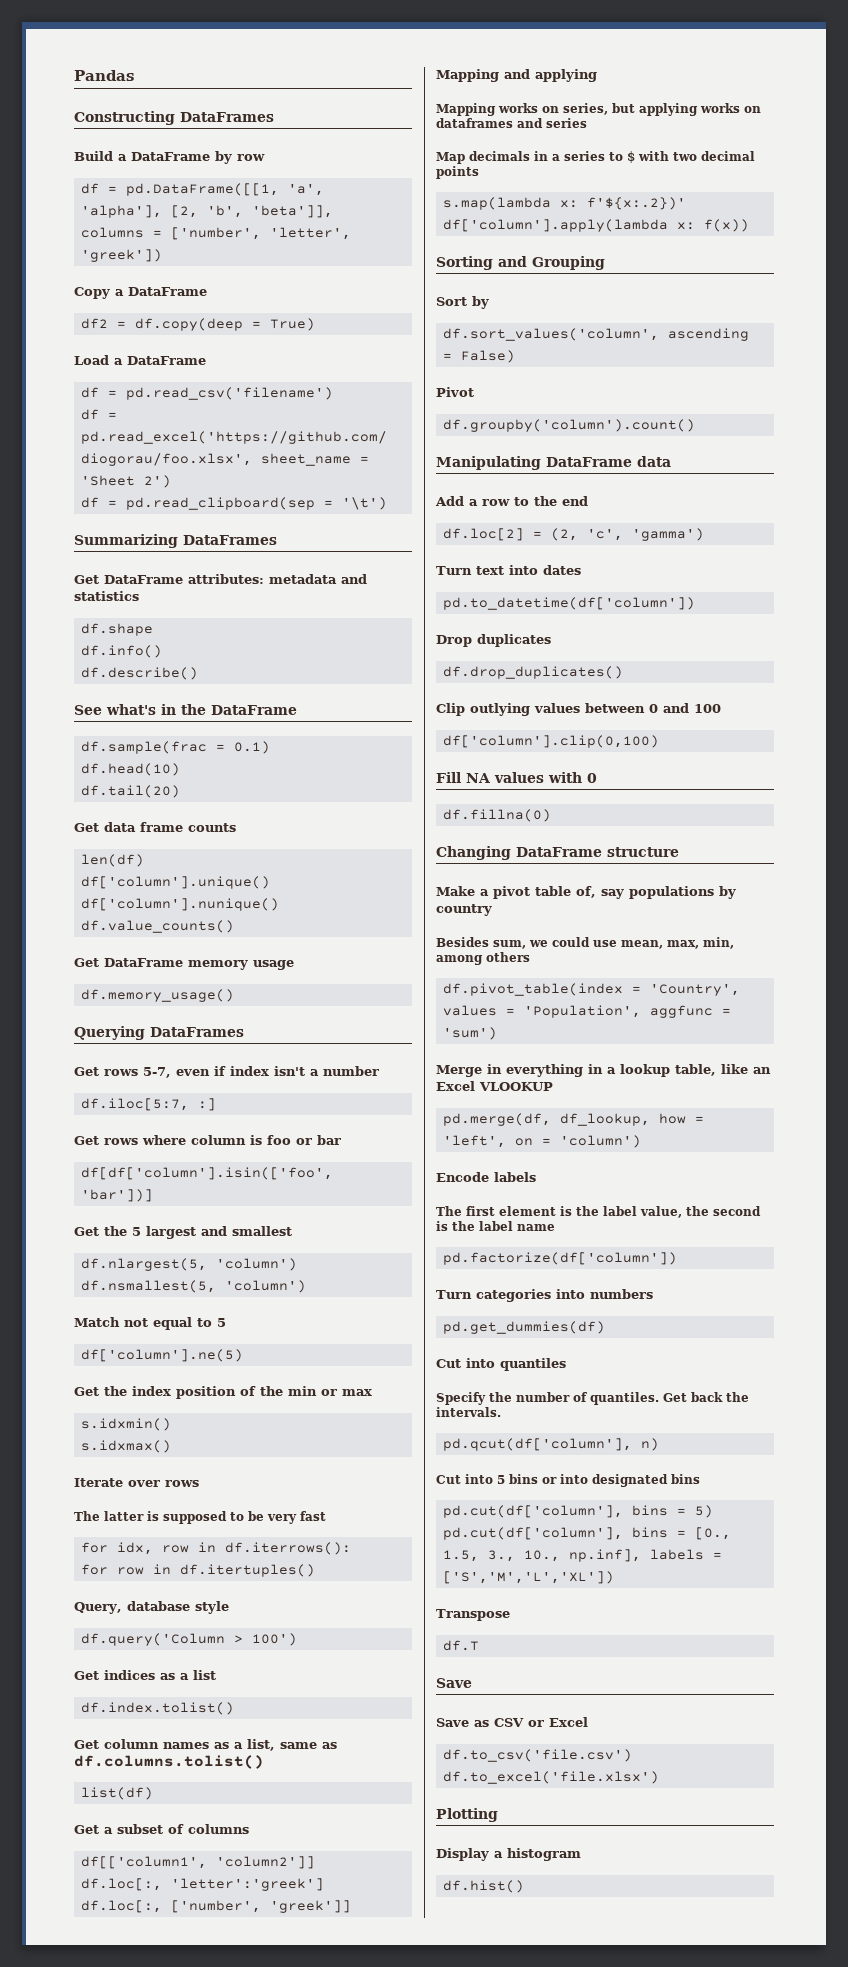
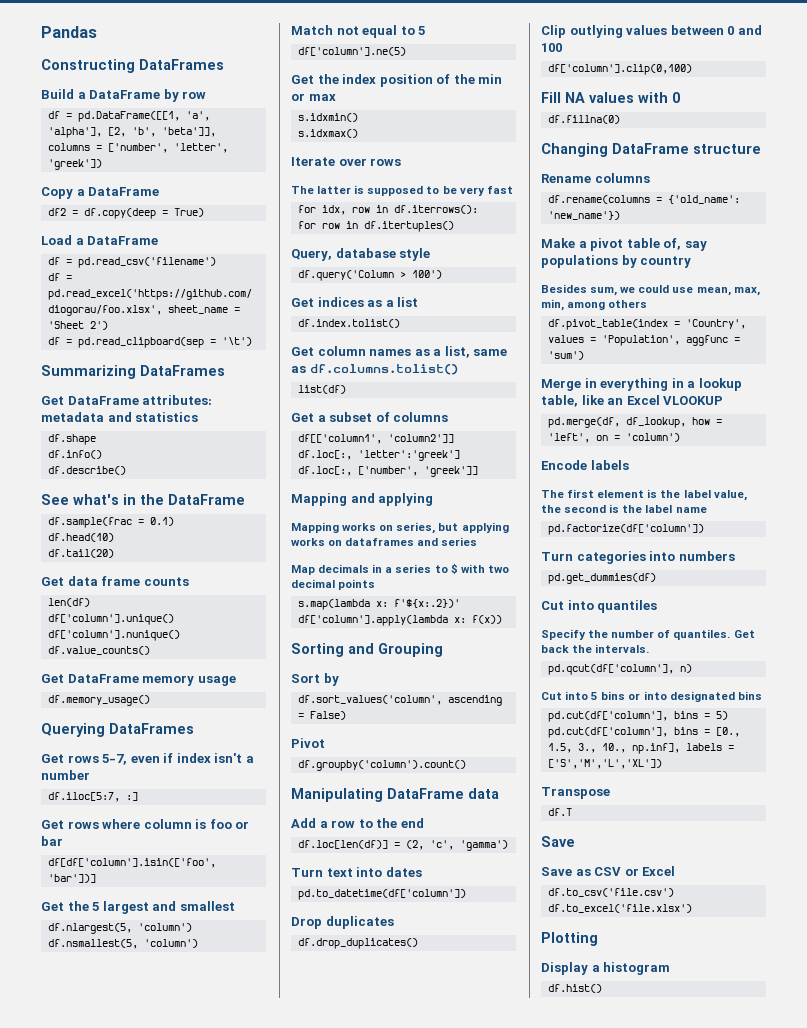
[443,528,525,541] df.loc[2] -> [297,840,388,849] df.loc[len(df)]
(679, 852) none -> [541,173,650,183] [547,195,740,204] [547,211,620,220] // Rename columns // df.rename(columns = {'old_name': 'new_name'})

